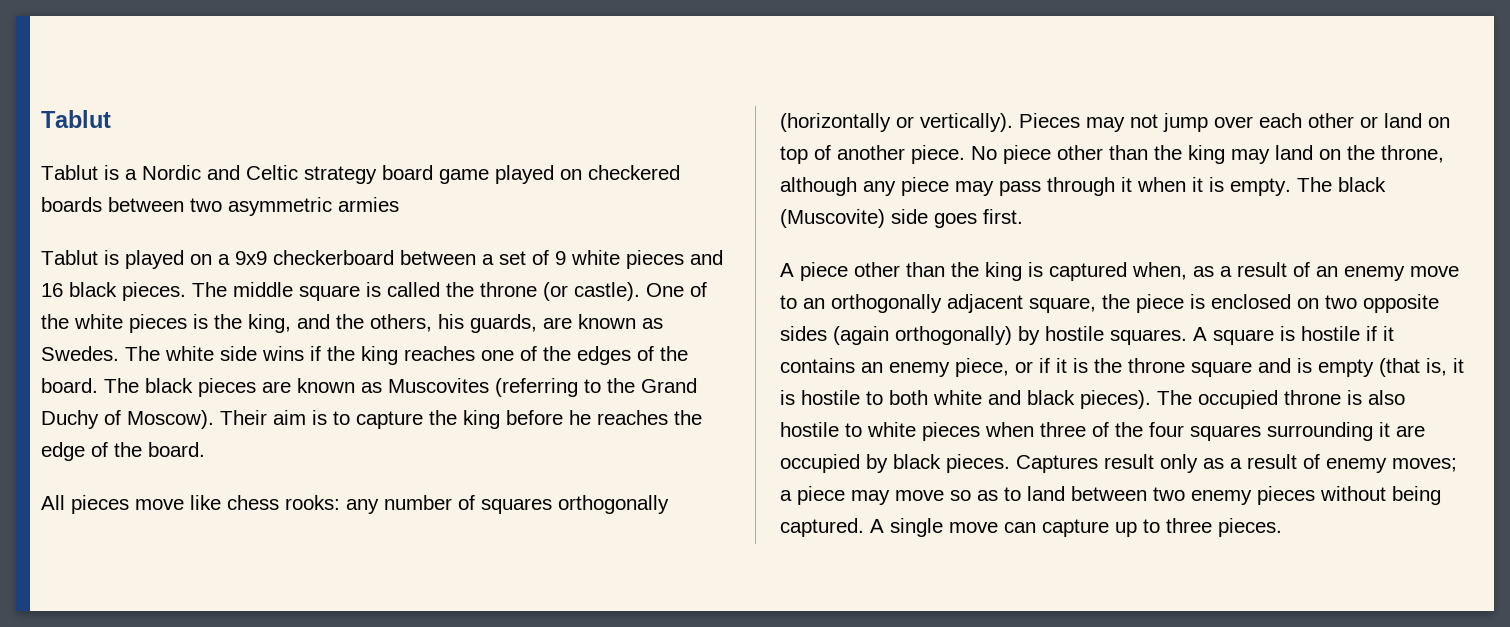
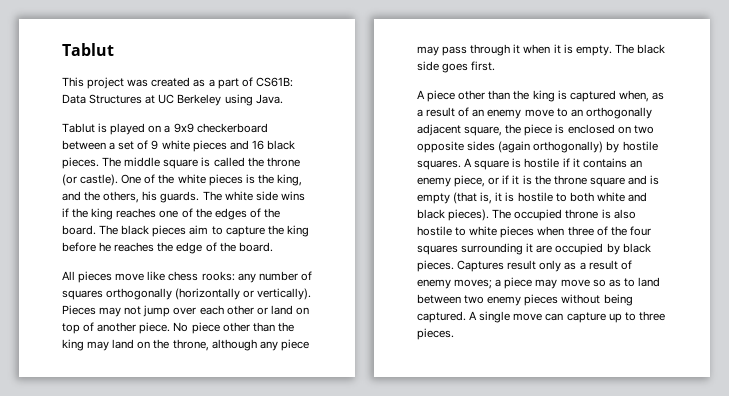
[41,165,680,184] [41,197,399,216] Tablut is a Nordic and Celtic strategy board game played on checkered boards between two asymmetric armies -> [62,77,293,89] [62,94,283,106] This project was created as a part of CS61B: Data Structures at UC Berkeley using Java.
[470,314,663,333] [41,346,119,361] guards, are known as Swedes. -> [160,191,200,203] guards.
[262,378,697,397] [41,410,327,429] are known as Muscovites (referring to the Grand Duchy of Moscow). Their aim is -> [189,225,209,235] aim
[780,209,885,228] (Muscovite) -> (665, 49) none

